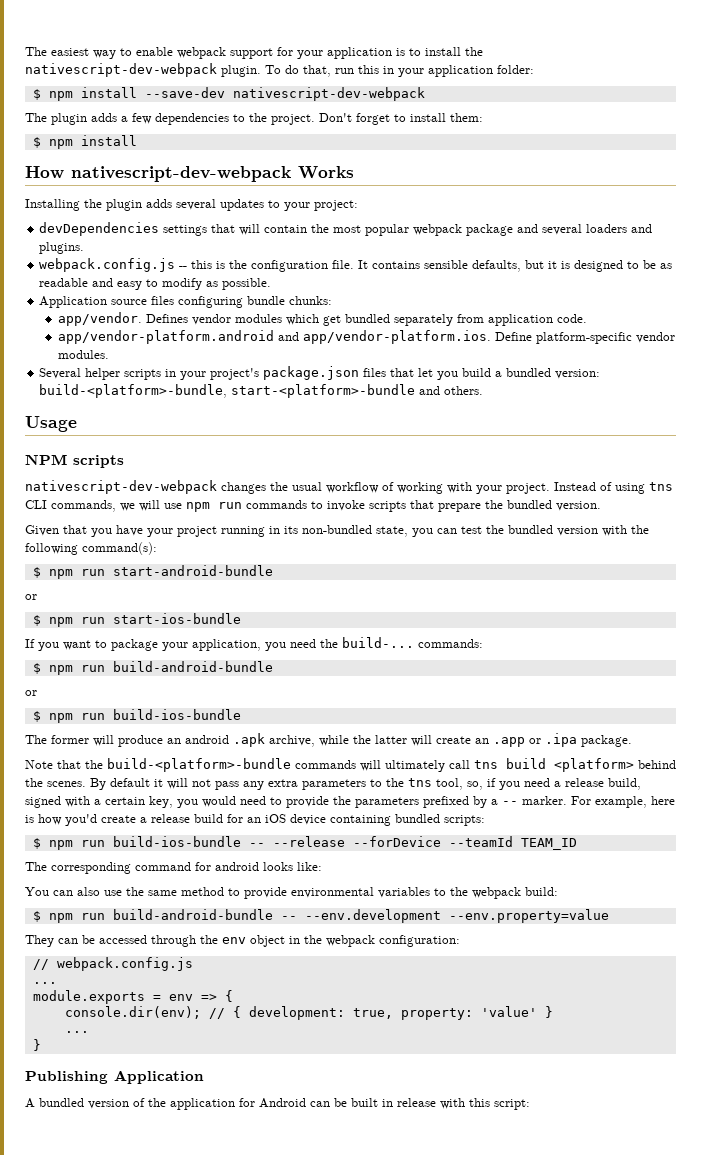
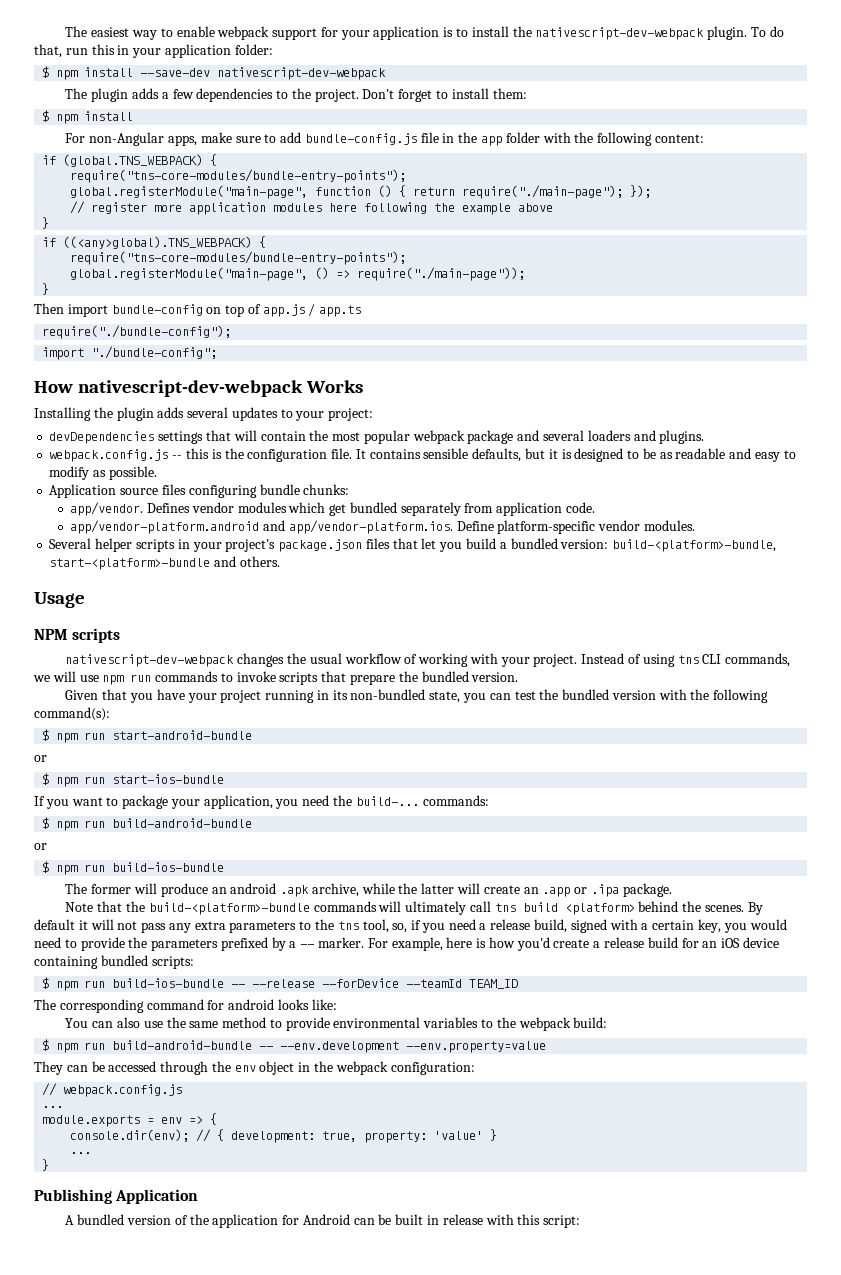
(137, 140) none -> [65,132,704,146] [42,154,218,167] [70,169,407,183] [70,185,652,199] [70,201,554,215] [42,217,50,229] [42,236,267,249] [70,251,407,265] [70,267,526,281] [42,283,50,295] [34,303,362,317] [42,325,232,339] [42,346,218,360] // For non-Angular apps, make sure to add bundle-config.js file in the app folder with the following content: // if (global.TNS_WEBPACK) { // require("tns-core-modules/bundle-entry-points"); // global.registerModule("main-page", function () { return require("./main-page"); }); // // register more application modules here following the example above // } // if ((<any>global).TNS_WEBPACK) { // require("tns-core-modules/bundle-entry-points"); // global.registerModule("main-page", () => require("./main-page")); // } // Then import bundle-config on top of app.js / app.ts // require("./bundle-config"); // import "./bundle-config";

